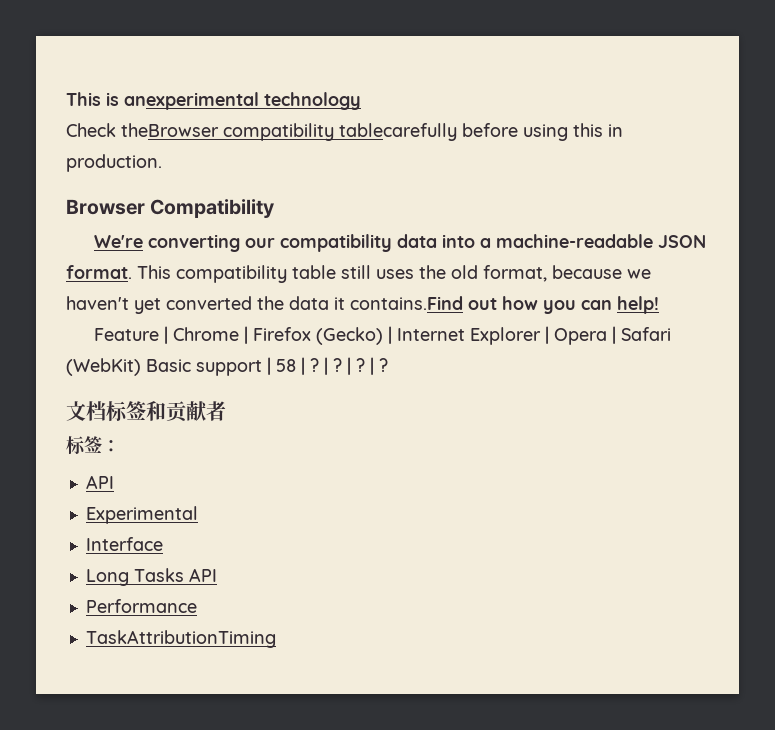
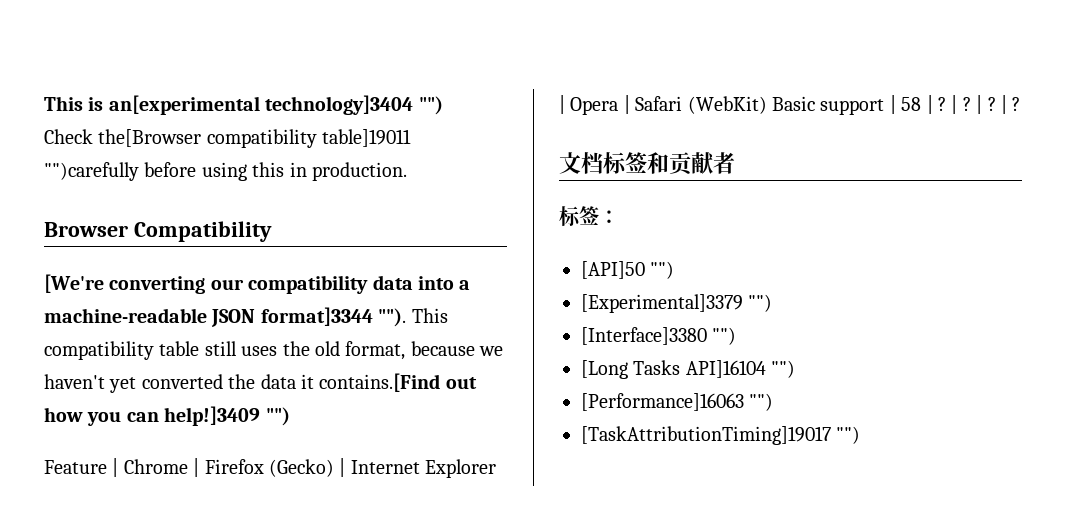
[124,92,361,110] [66,123,457,141] anexperimental technology // Check theBrowser compatibility tablecarefully -> [108,95,443,115] [44,129,412,148] [44,162,139,181] an[experimental technology]3404 "") // Check the[Browser compatibility table]19011 "")carefully
[93,235,143,248] We're -> [44,274,104,293] [We're
[66,265,132,279] format. -> [260,307,407,327] format]3344 "").
[350,296,463,310] contains.Find -> [319,373,441,392] contains.[Find
[617,296,659,314] help! -> [164,406,290,426] help!]3409 "")
[85,475,114,489] [85,506,198,524] [85,537,163,551] [85,568,217,586] [85,599,197,613] [85,630,276,648] API // Experimental // Interface // Long Tasks API // Performance // TaskAttributionTiming -> [581,261,675,279] [581,294,773,313] [581,327,737,345] [581,360,796,379] [581,393,774,411] [581,426,861,445] [API]50 "") // [Experimental]3379 "") // [Interface]3380 "") // [Long Tasks API]16104 "") // [Performance]16063 "") // [TaskAttributionTiming]19017 "")

